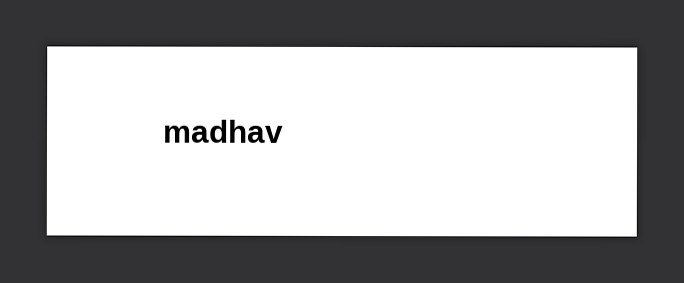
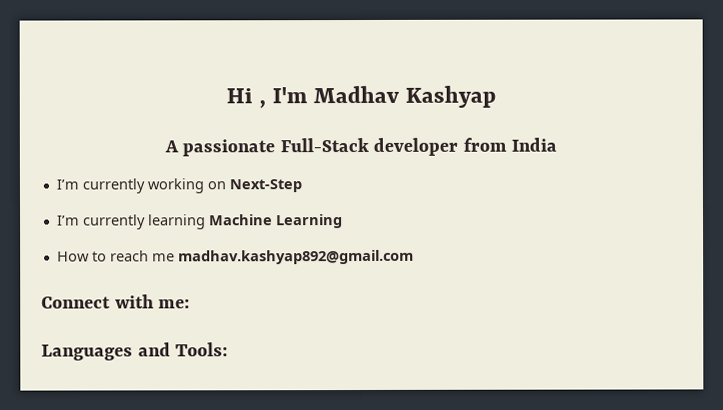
[162,119,284,143] madhav -> [225,85,497,109] [163,137,558,157] [55,178,302,194] [56,214,343,230] [56,249,414,265] [41,294,191,309] [41,342,229,361] Hi , I'm Madhav Kashyap // A passionate Full-Stack developer from India // I’m currently working on Next-Step // I’m currently learning Machine Learning // How to reach me madhav.kashyap892@gmail.com // Connect with me: // Languages and Tools:

